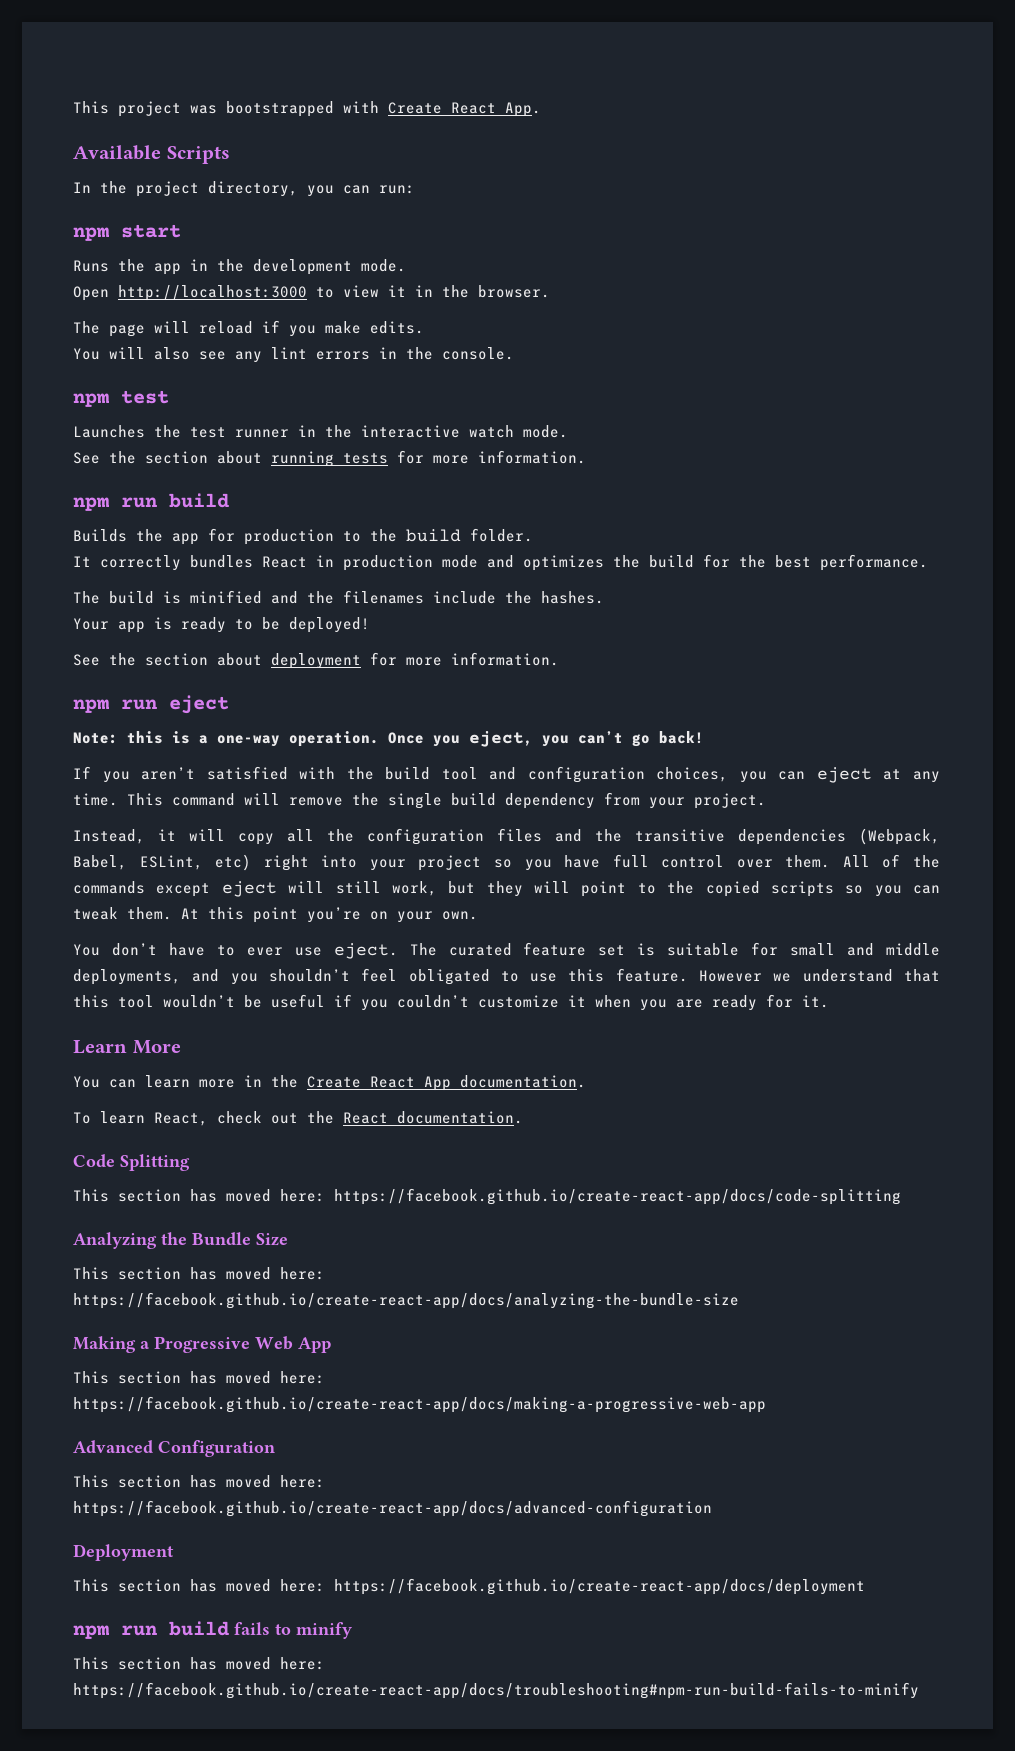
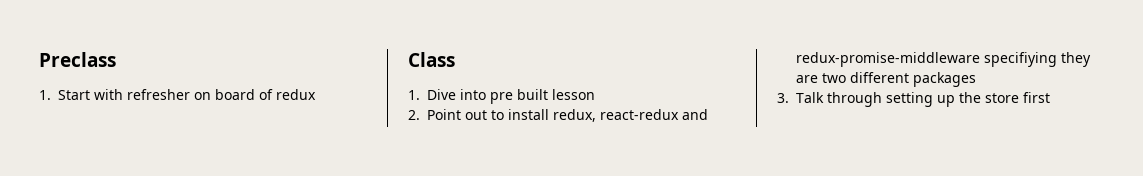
[73,101,541,117] [73,145,230,164] [73,181,415,197] [73,224,181,241] [73,259,406,275] [73,285,550,301] [73,320,424,337] [73,347,514,363] [73,390,169,407] [73,425,568,438] [73,450,586,467] [73,493,229,511] [73,528,533,545] [73,554,928,571] [73,590,604,604] [73,617,370,633] [73,652,559,669] [73,695,229,714] [73,731,704,747] [73,766,940,783] [73,792,766,809] [73,828,940,845] [73,854,940,871] [73,881,940,897] [73,907,478,923] [73,942,940,959] [73,968,940,985] [73,994,829,1011] [73,1040,181,1054] [73,1075,586,1091] [73,1111,523,1126] [73,1154,190,1171] [73,1188,901,1205] [73,1232,288,1249] [73,1267,325,1280] [73,1292,739,1309] [73,1336,331,1353] [73,1371,325,1384] [73,1396,766,1413] [73,1440,275,1457] [73,1475,325,1488] [73,1500,712,1517] [73,1544,174,1561] [73,1578,865,1595] [73,1621,352,1639] [73,1657,325,1670] [73,1682,919,1699] This project was bootstrapped with Create React App. // Available Scripts // In the project directory, you can run: // npm start // Runs the app in the development mode. // Open http://localhost:3000 to view it in the browser. // The page will reload if you make edits. // You will also see any lint errors in the console. // npm test // Launches the test runner in the interactive watch mode. // See the section about running tests for more information. // npm run build // Builds the app for production to the build folder. // It correctly bundles React in production mode and optimizes the build for the best performance. // The build is minified and the filenames include the hashes. // Your app is ready to be deployed! // See the section about deployment for more information. // npm run eject // Note: this is a one-way operation. Once you eject, you can’t go back! // If you aren’t satisfied with the build tool and configuration choices, you can eject at any time. This command will remove the single build dependency from your project. // Instead, it will copy all the configuration files and the transitive dependencies (Webpack, Babel, ESLint, etc) right into your project so you have full control over them. All of the commands except eject will still work, but they will point to the copied scripts so you can tweak them. At this point you’re on your own. // You don’t have to ever use eject. The curated feature set is suitable for small and middle deployments, and you shouldn’t feel obligated to use this feature. However we understand that this tool wouldn’t be useful if you couldn’t customize it when you are ready for it. // Learn More // You can learn more in the Create React App documentation. // To learn React, check out the React documentation. // Code Splitting // This section has moved here: https://facebook.github.io/create-react-app/docs/code-splitting // Analyzing the Bundle Size // This section has moved here: https://facebook.github.io/create-react-app/docs/analyzing-the-bundle-size // Making a Progressive Web App // This section has moved here: https://facebook.github.io/create-react-app/docs/making-a-progressive-web-app // Advanced Configuration // This section has moved here: https://facebook.github.io/create-react-app/docs/advanced-configuration // Deployment // This section has moved here: https://facebook.github.io/create-react-app/docs/deployment // npm run build fails to minify // This section has moved here: https://facebook.github.io/create-react-app/docs/troubleshooting#npm-run-build-fails-to-minify -> [39,52,116,67] [39,89,316,100] [408,52,455,67] [408,89,595,104] [408,109,708,122] [796,52,1091,67] [796,72,976,87] [777,92,1050,107] Preclass // 1. Start with refresher on board of redux // Class // 1. Dive into pre built lesson // 2. Point out to install redux, react-redux and redux-promise-middleware specifiying they are two different packages // 3. Talk through setting up the store first

